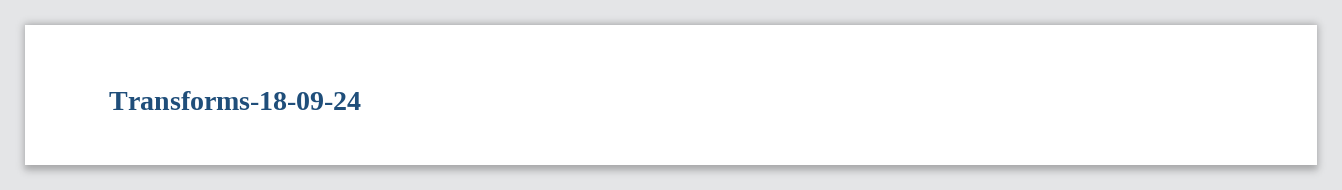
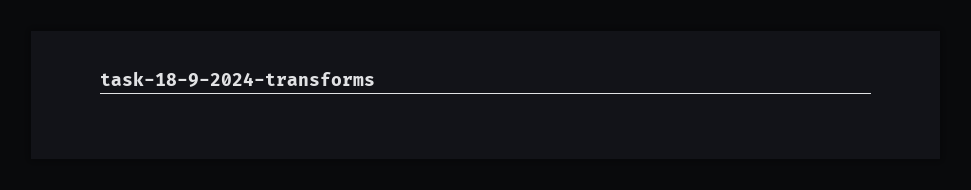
[109,91,361,110] Transforms-18-09-24 -> [100,71,375,87] task-18-9-2024-transforms

